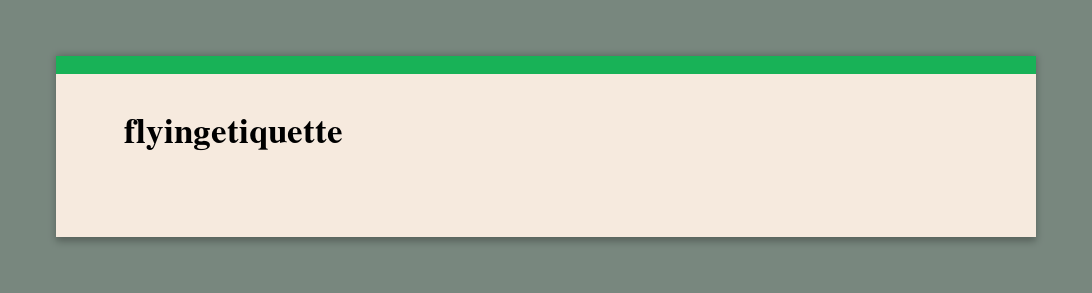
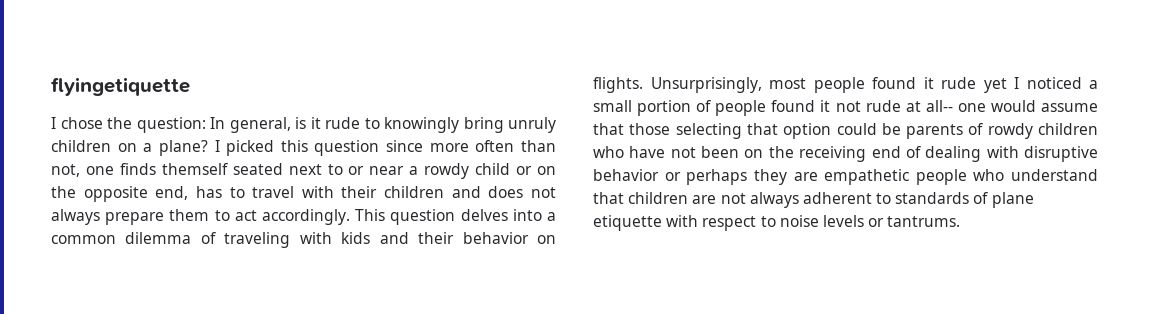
(343, 135) none -> [51,117,556,133] [51,140,556,156] [51,163,556,179] [51,186,556,202] [51,209,556,225] [51,232,557,248] [593,77,1098,93] [593,100,1098,116] [593,123,1098,139] [593,146,1098,162] [593,169,1098,185] [593,192,1034,208] [593,215,961,231] // I chose the question: In general, is it rude to knowingly bring unruly children on a plane? I picked this question since more often than not, one finds themself seated next to or near a rowdy child or on the opposite end, has to travel with their children and does not always prepare them to act accordingly. This question delves into a common dilemma of traveling with kids and their behavior on flights. Unsurprisingly, most people found it rude yet I noticed a small portion of people found it not rude at all-- one would assume that those selecting that option could be parents of rowdy children who have not been on the receiving end of dealing with disruptive behavior or perhaps they are empathetic people who understand that children are not always adherent to standards of plane etiquette with respect to noise levels or tantrums.

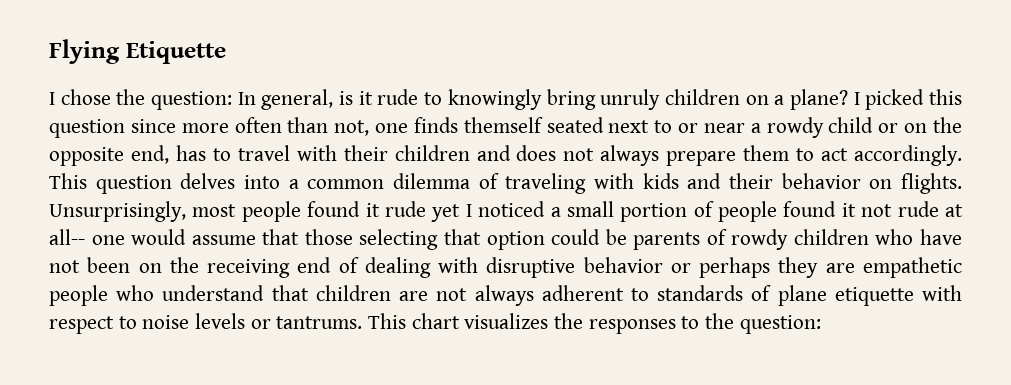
[51,77,190,96] flyingetiquette -> [49,39,226,64] Flying Etiquette
(961, 221) none -> [368,313,821,334] This chart visualizes the responses to the question:

